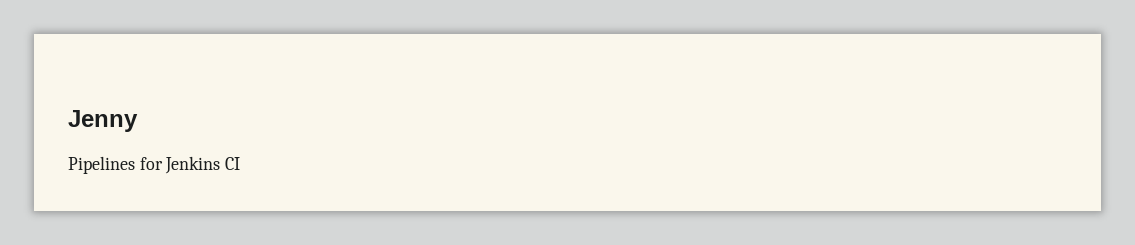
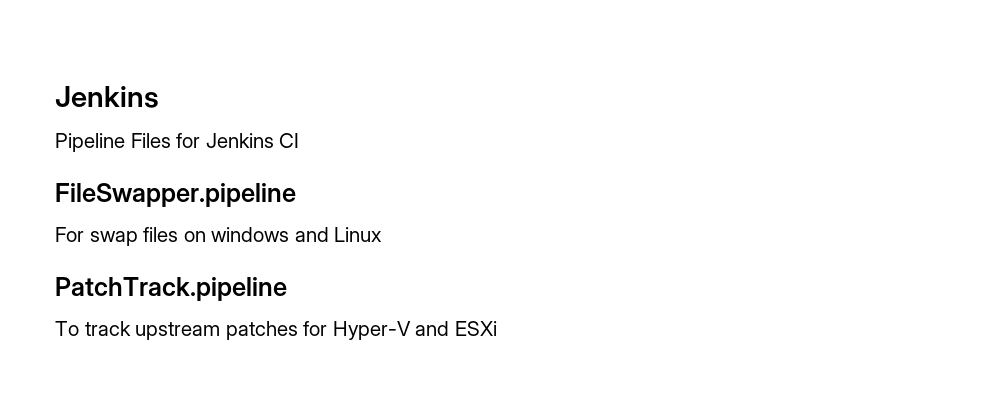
[68,110,138,132] [68,156,135,174] Jenny // Pipelines -> [55,86,159,108] [55,133,171,152] Jenkins // Pipeline Files
(241, 163) none -> [55,183,296,207] [55,227,383,246] [55,277,287,301] [55,321,497,340] // FileSwapper.pipeline // For swap files on windows and Linux // PatchTrack.pipeline // To track upstream patches for Hyper-V and ESXi

